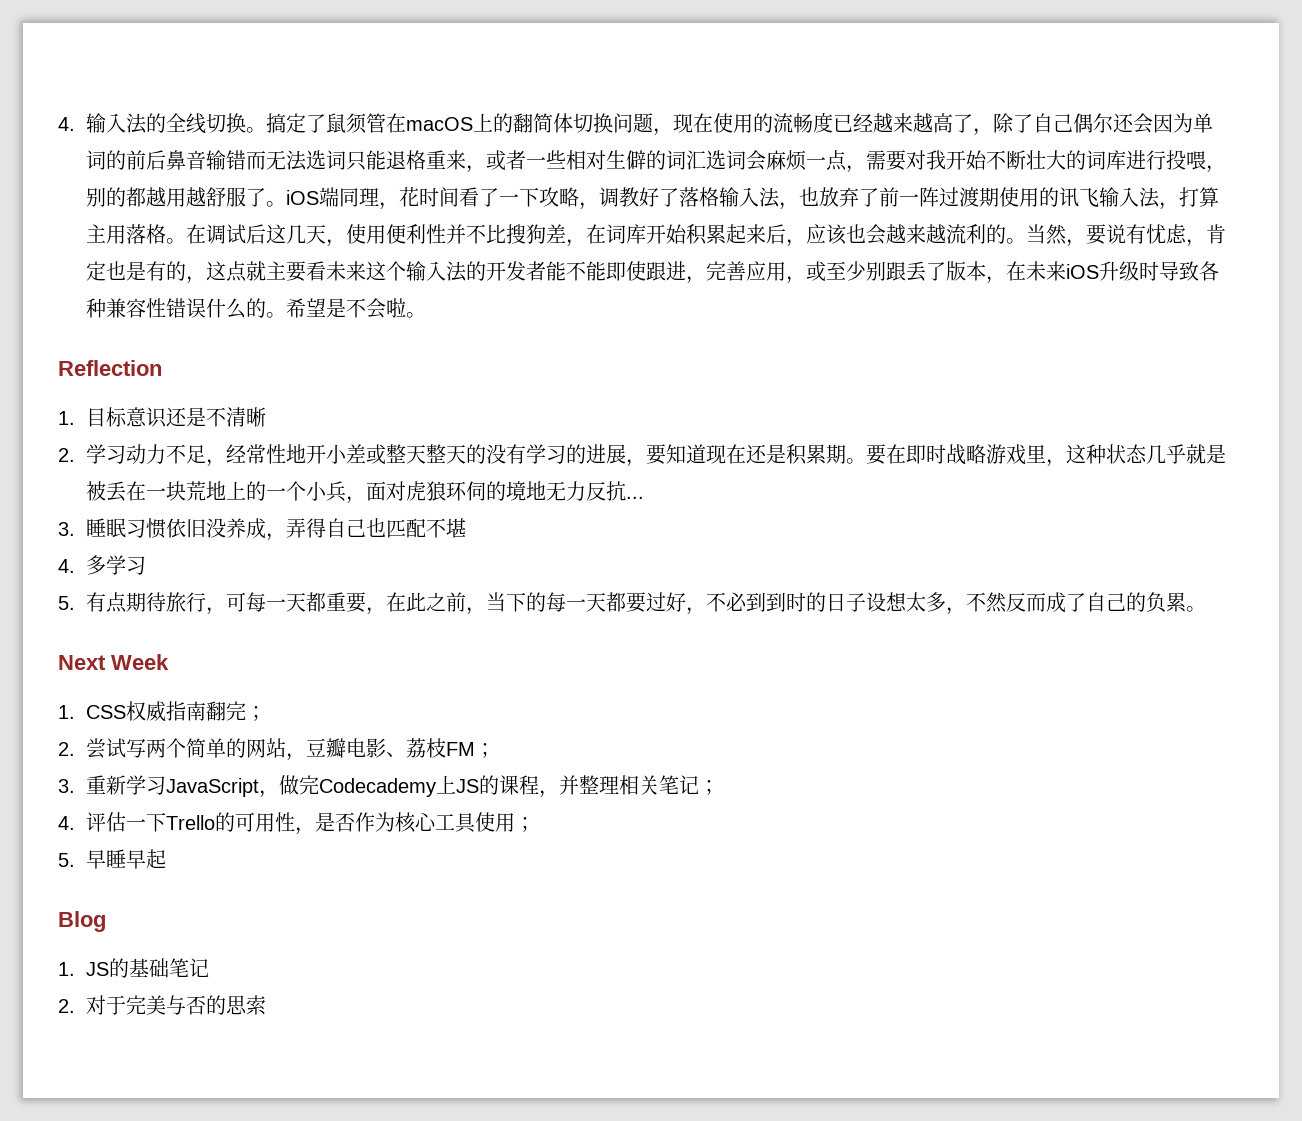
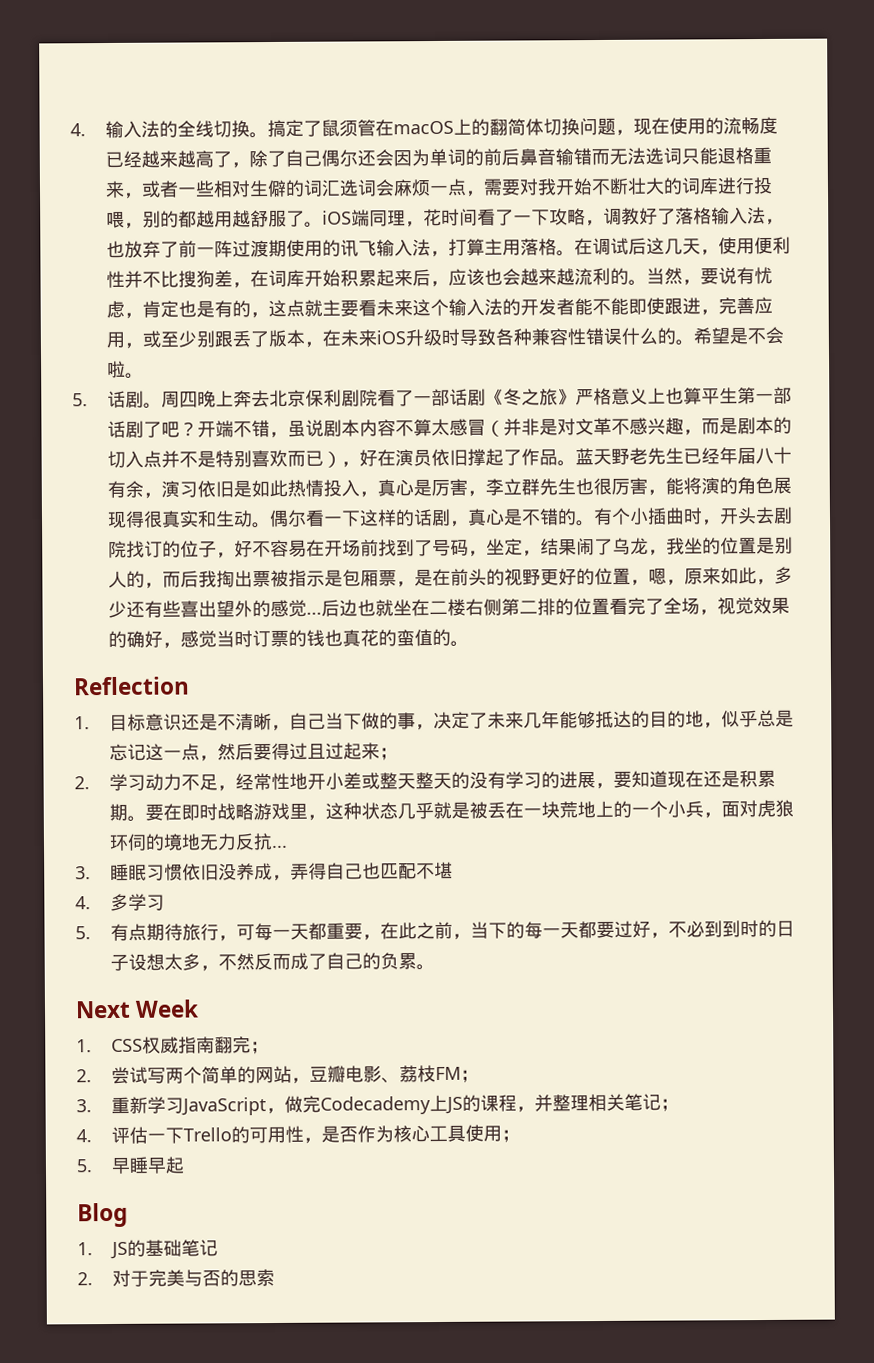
(427, 315) none -> [72,386,792,409] [106,416,792,439] [106,446,792,469] [106,476,792,499] [106,506,793,529] [107,536,793,559] [107,566,793,589] [107,596,790,619] [107,628,469,649] // 5.话剧。周四晚上奔去北京保利剧院看了一部话剧《冬之旅》严格意义上也算平生第一部话剧了吧？开端不错，虽说剧本内容不算太感冒（并非是对文革不感兴趣，而是剧本的切入点并不是特别喜欢而已），好在演员依旧撑起了作品。蓝天野老先生已经年届八十有余，演习依旧是如此热情投入，真心是厉害，李立群先生也很厉害，能将演的角色展现得很真实和生动。偶尔看一下这样的话剧，真心是不错的。有个小插曲时，开头去剧院找订的位子，好不容易在开场前找到了号码，坐定，结果闹了乌龙，我坐的位置是别人的，而后我掏出票被指示是包厢票，是在前头的视野更好的位置，嗯，原来如此，多少还有些喜出望外的感觉...后边也就坐在二楼右侧第二排的位置看完了全场，视觉效果的确好，感觉当时订票的钱也真花的蛮值的。
(267, 417) none -> [270,709,794,732] [108,742,398,762] ，自己当下做的事，决定了未来几年能够抵达的目的地，似乎总是忘记这一点，然后要得过且过起来；

